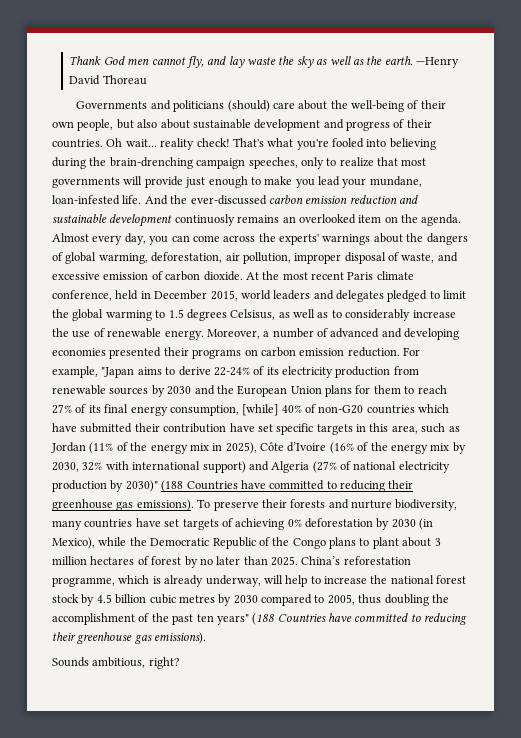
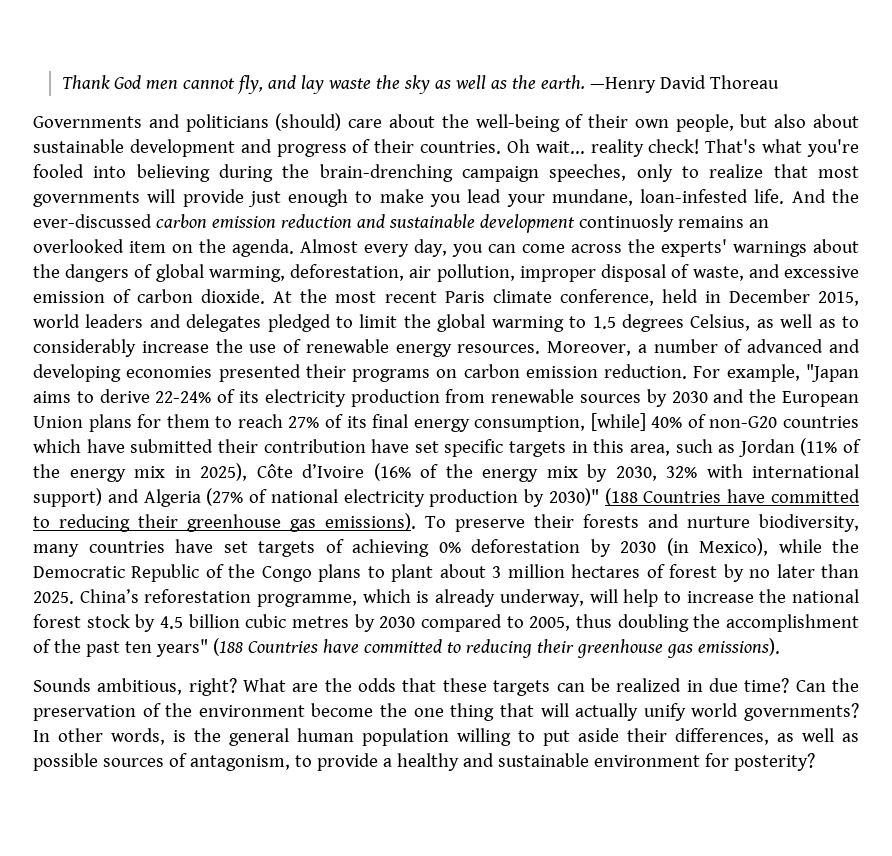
[230,309,276,320] Celsisus, -> [690,314,751,331] Celsius,
[164,330,204,340] energy. -> [395,344,541,357] energy resources.
(179, 663) none -> [243,678,860,696] [33,703,859,721] [33,728,859,746] [33,753,815,771] What are the odds that these targets can be realized in due time? Can the preservation of the environment become the one thing that will actually unify world governments? In other words, is the general human population willing to put aside their differences, as well as possible sources of antagonism, to provide a healthy and sustainable environment for posterity?

